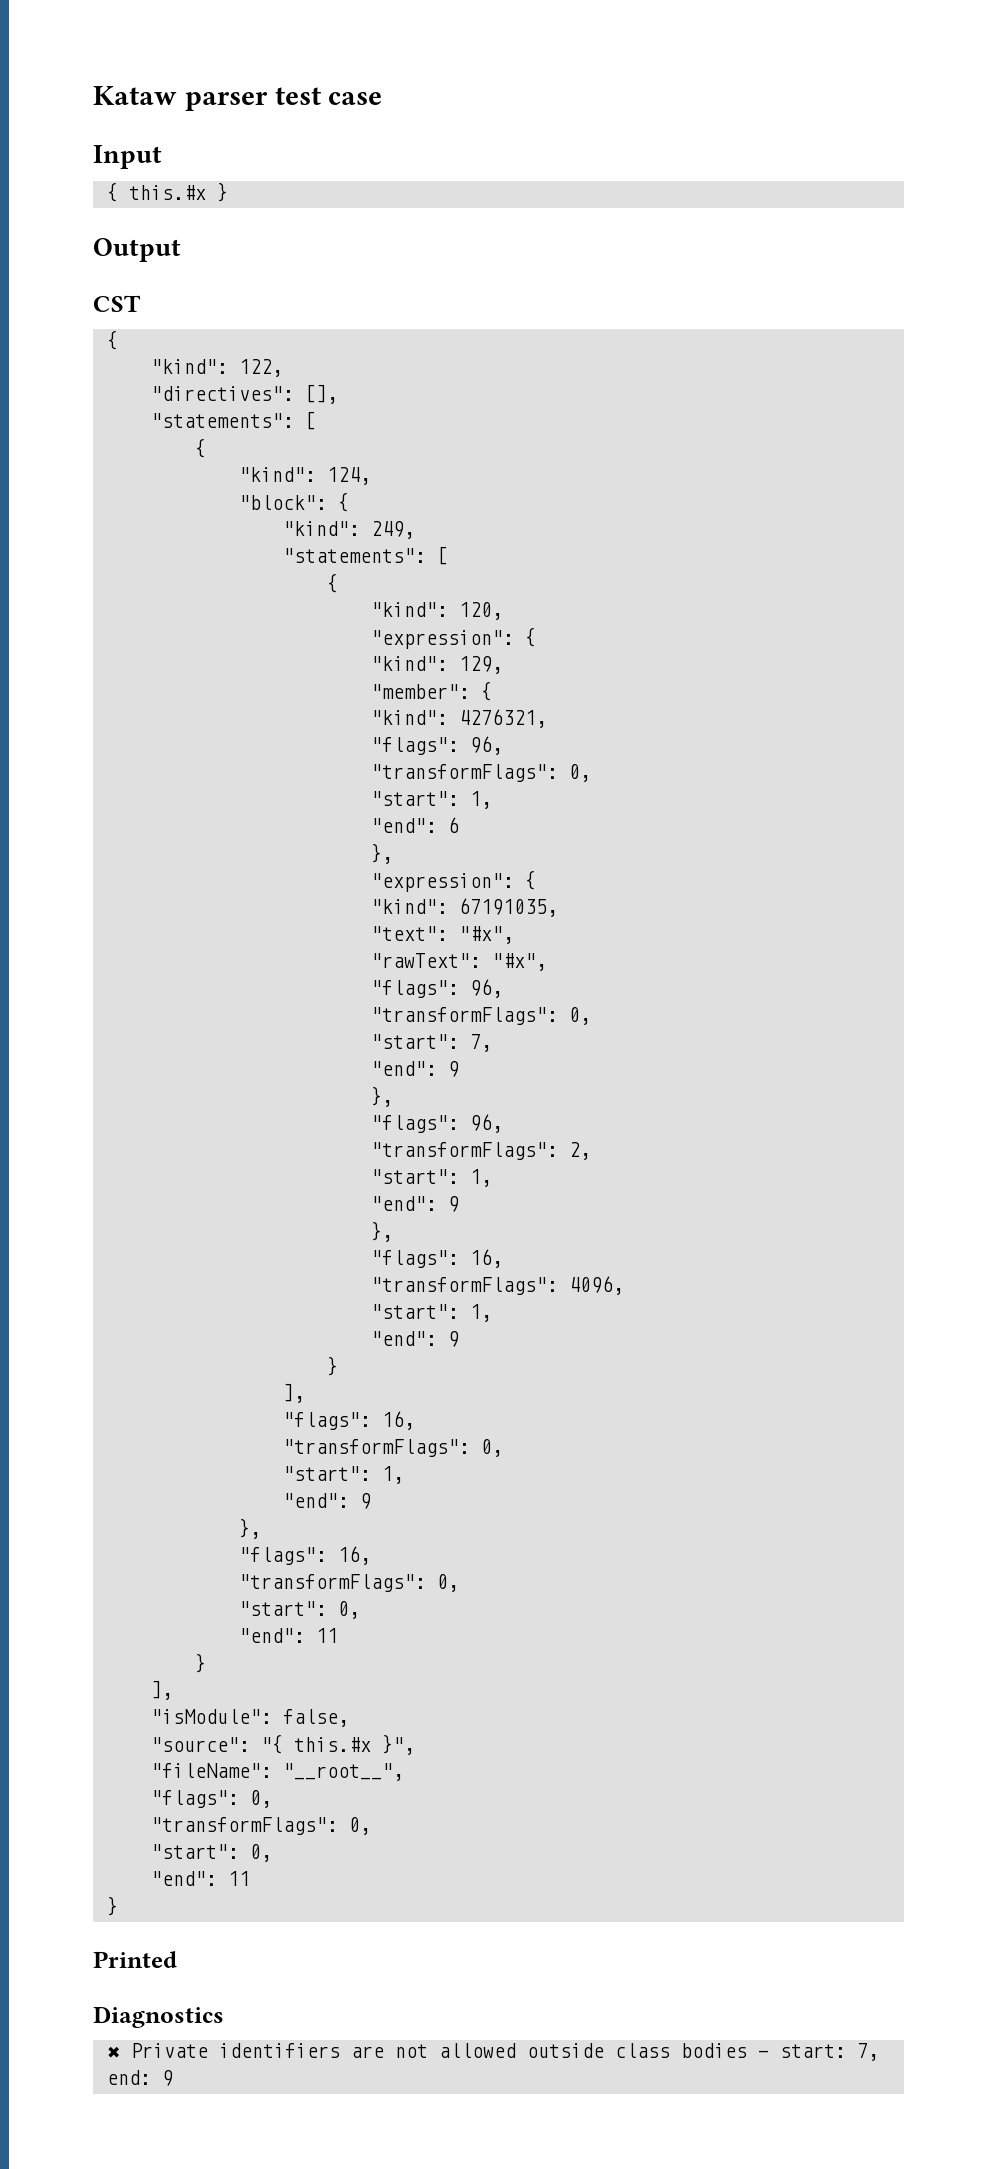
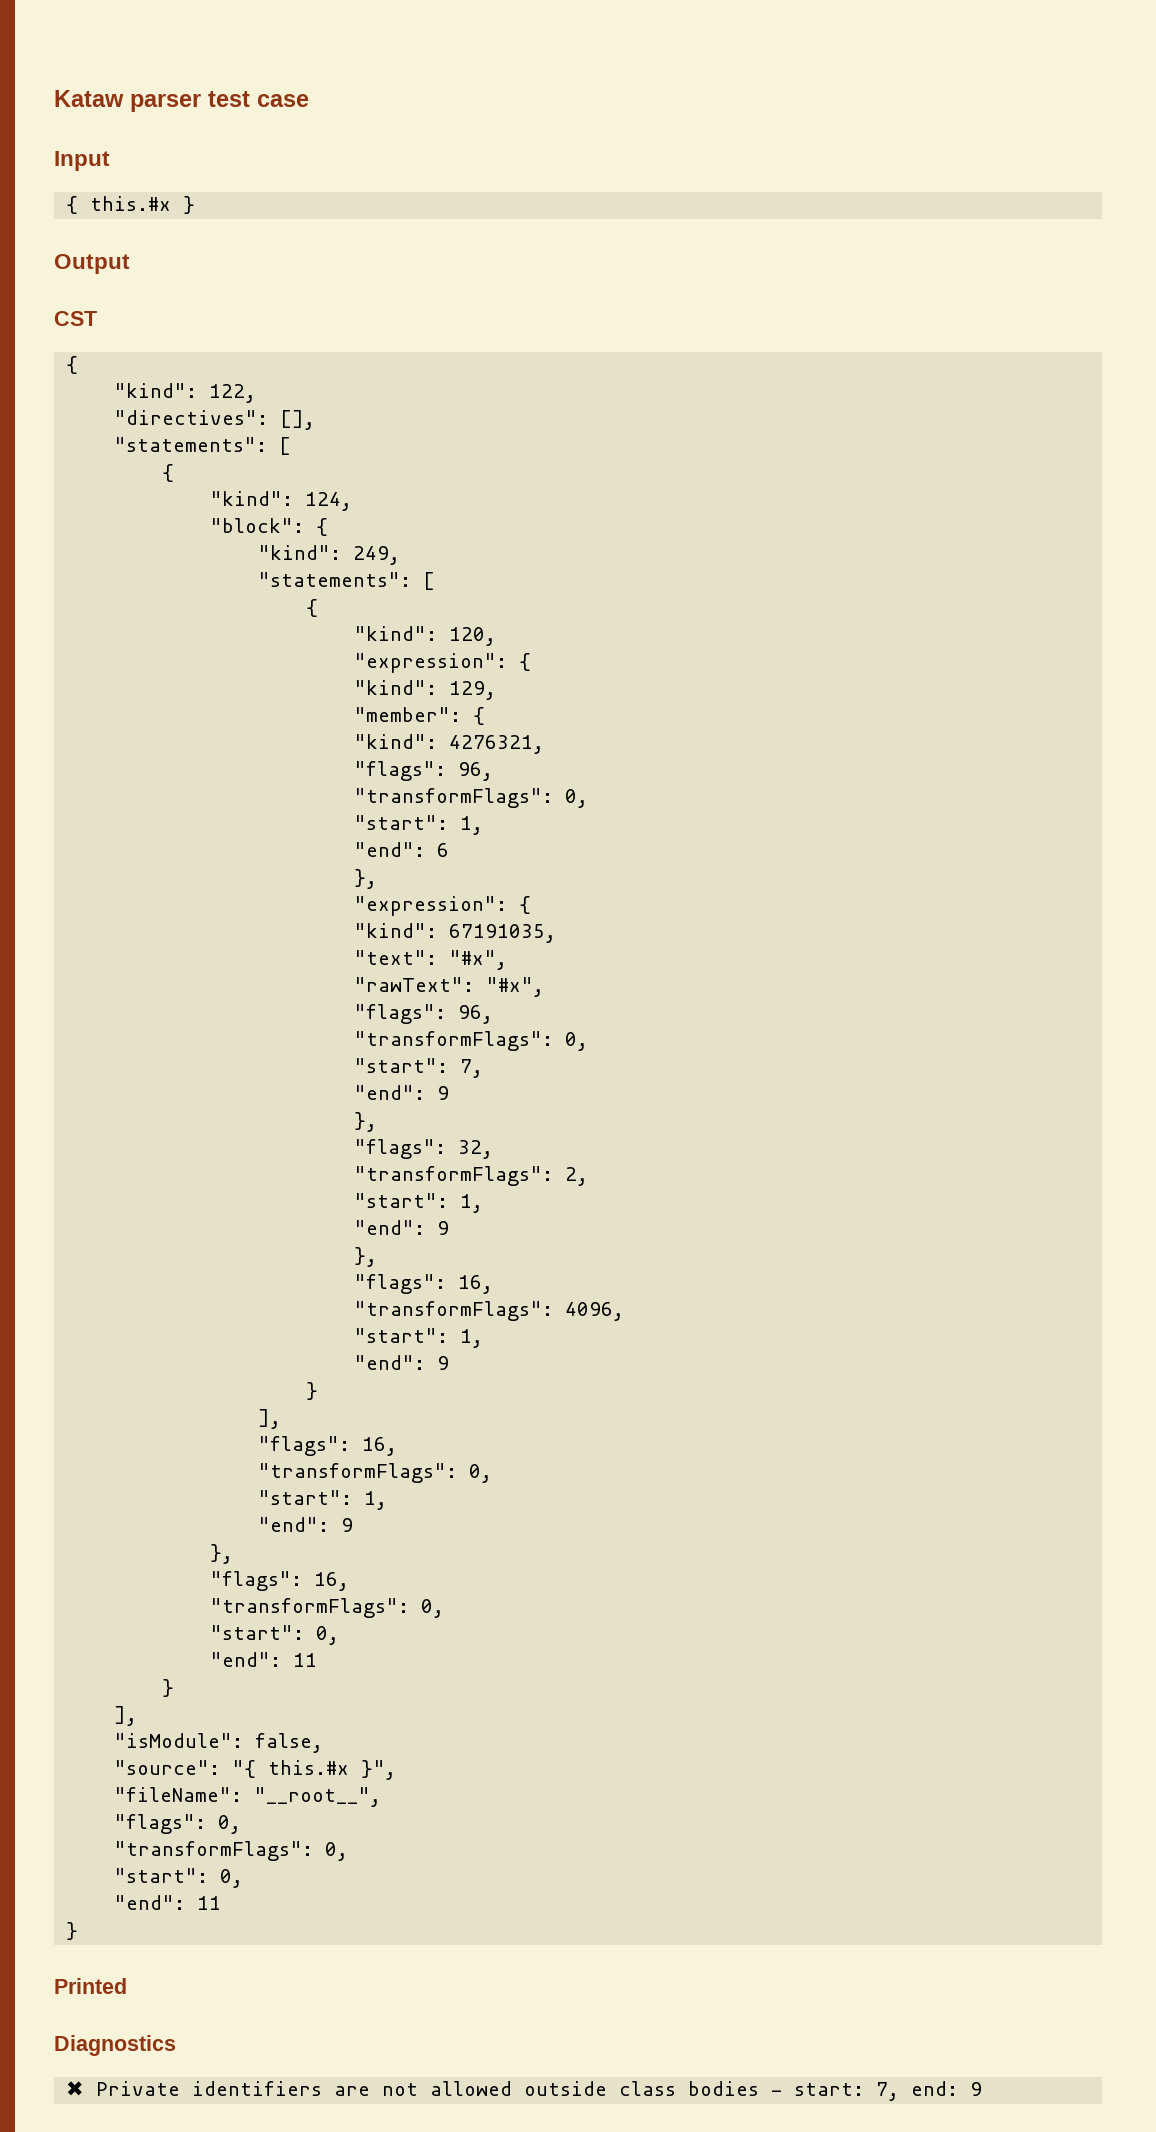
[469,1114,503,1133] 96, -> [458,1140,494,1159] 32,

